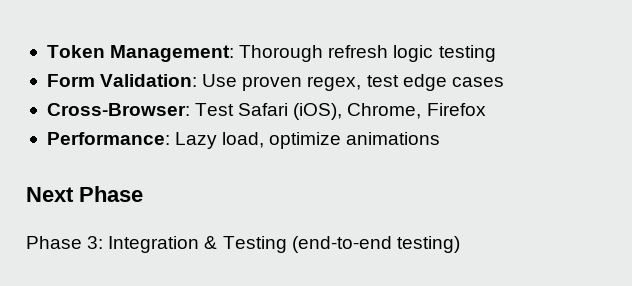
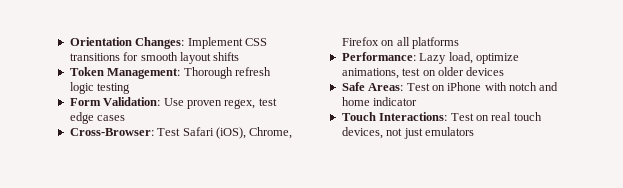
(46, 51) none -> [69,37,267,49] [69,52,240,64] Orientation Changes: Implement CSS transitions for smooth layout shifts //
(486, 109) none -> [381,37,459,49] on all platforms
[346,132,441,145] [26,186,143,202] [26,236,460,253] animations // Next Phase // Phase 3: Integration & Testing (end-to-end testing) -> [341,67,505,79] [341,82,559,91] [341,97,418,106] [341,112,542,121] [341,127,474,139] animations, test on older devices // Safe Areas: Test on iPhone with notch and home indicator // Touch Interactions: Test on real touch devices, not just emulators

